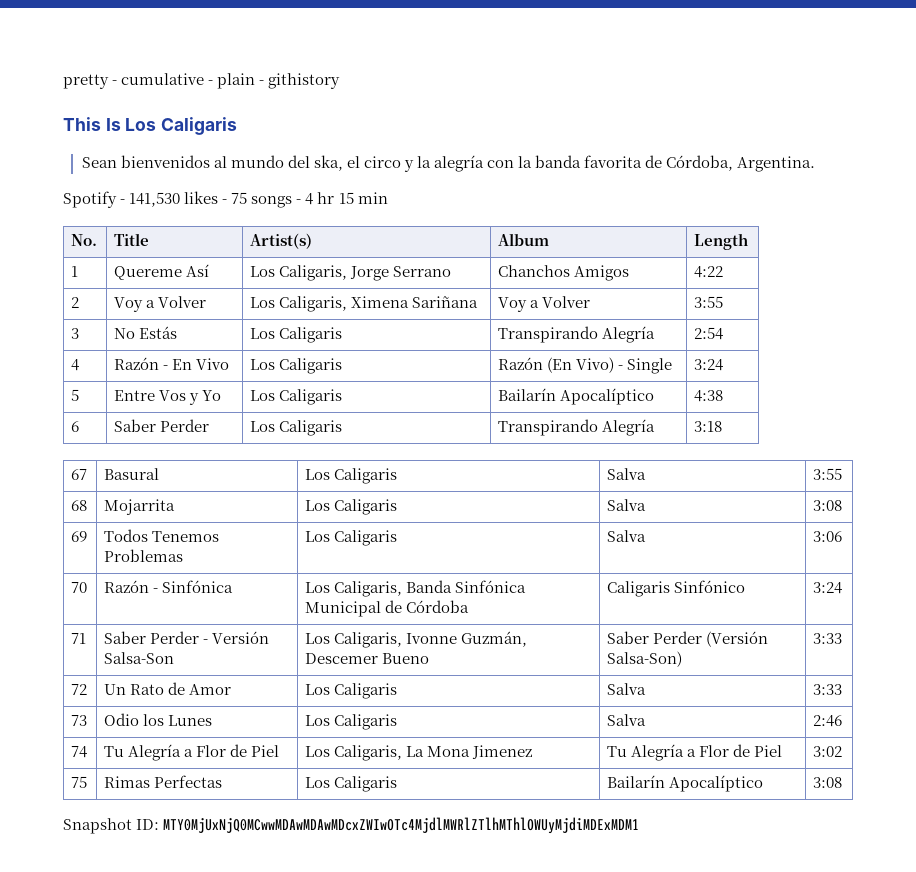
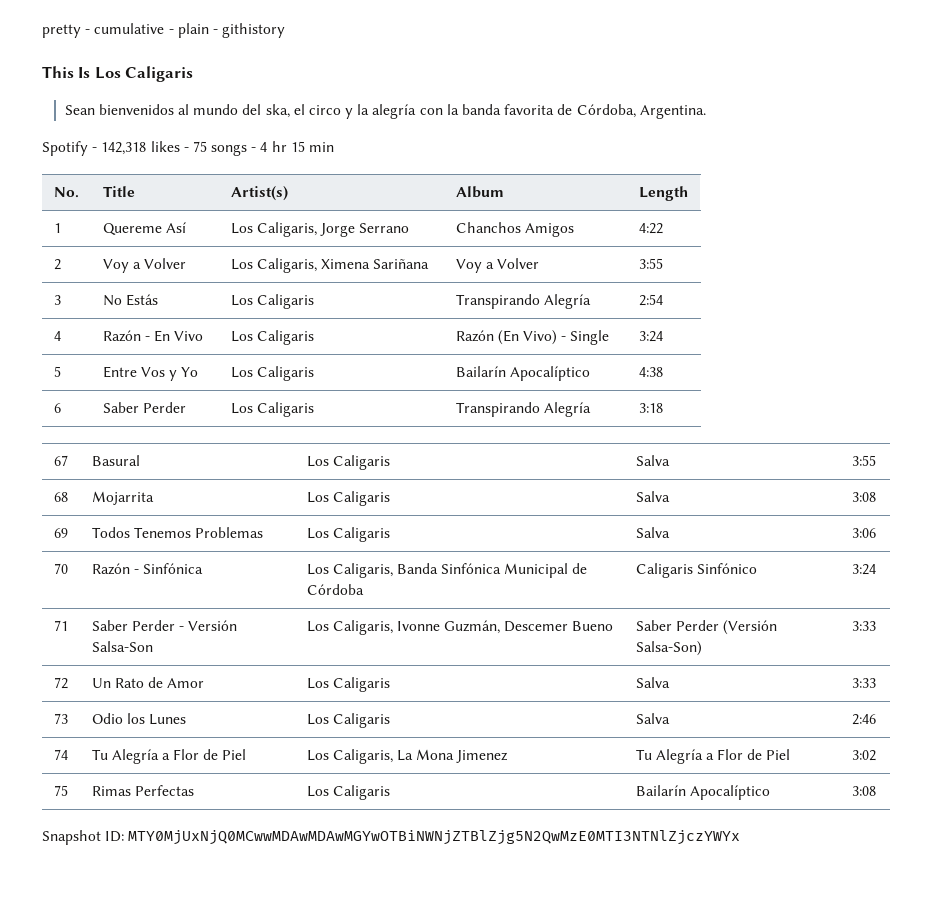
[129,192,181,207] 141,530 -> [101,142,147,155] 142,318
[163,817,640,834] MTY0MjUxNjQ0MCwwMDAwMDAwMDcxZWIwOTc4MjdlMWRlZTlhMThlOWUyMjdiMDExMDM1 -> [128,830,741,845] MTY0MjUxNjQ0MCwwMDAwMDAwMGYwOTBiNWNjZTBlZjg5N2QwMzE0MTI3NTNlZjczYWYx

